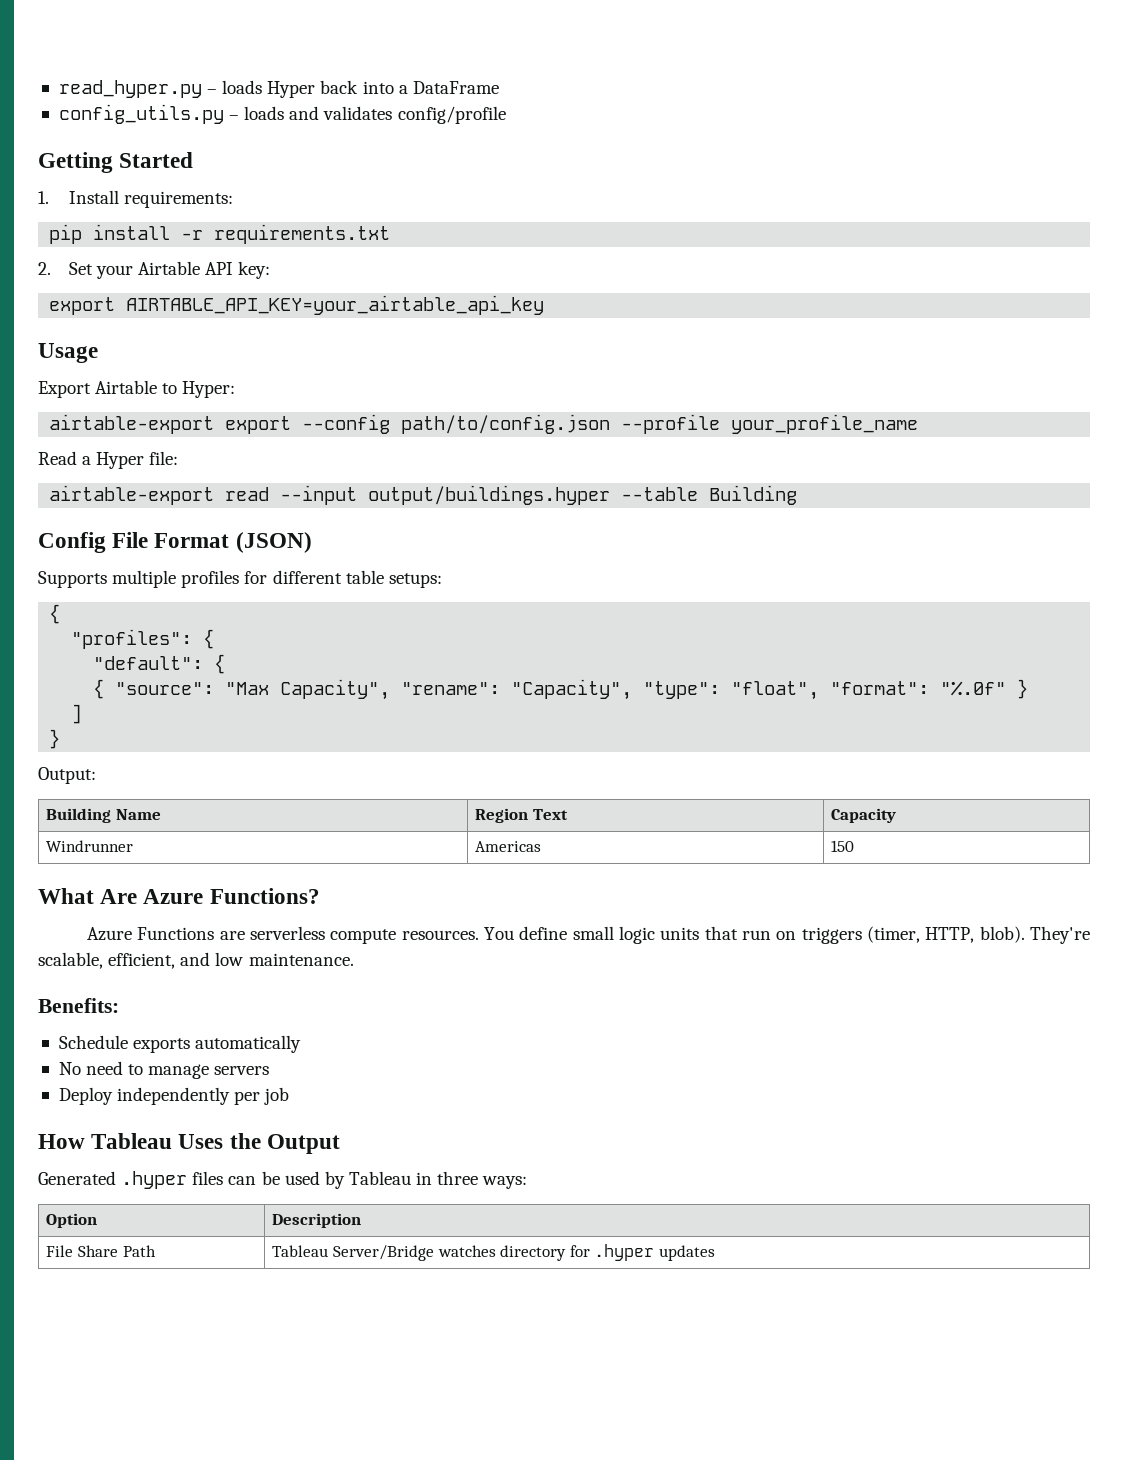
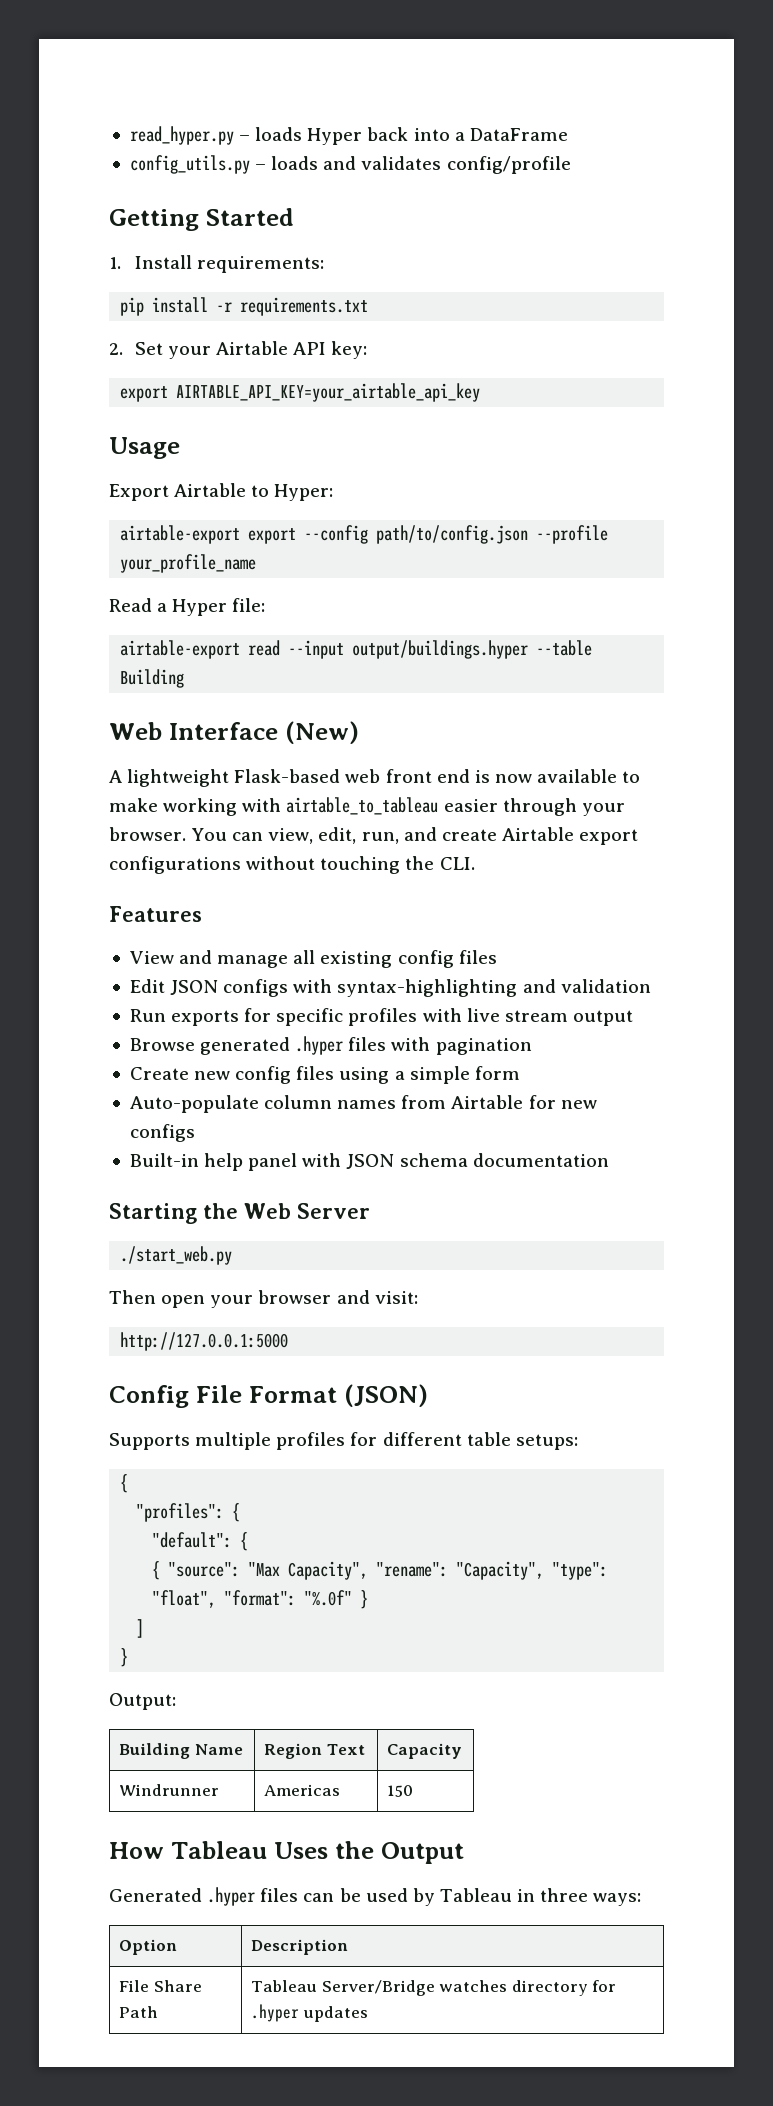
(798, 495) none -> [109,721,359,744] [109,769,641,787] [109,797,625,816] [109,827,639,845] [109,856,475,874] [109,906,202,922] [129,950,497,968] [129,979,651,997] [129,1008,633,1026] [129,1036,532,1055] [129,1066,520,1084] [129,1095,597,1113] [129,1124,195,1142] [129,1153,609,1171] [109,1203,370,1224] [120,1246,233,1265] [109,1290,418,1308] [120,1332,289,1351] // Web Interface (New) // A lightweight Flask-based web front end is now available to make working with airtable_to_tableau easier through your browser. You can view, edit, run, and create Airtable export configurations without touching the CLI. // Features // View and manage all existing config files // Edit JSON configs with syntax-highlighting and validation // Run exports for specific profiles with live stream output // Browse generated .hyper files with pagination // Create new config files using a simple form // Auto-populate column names from Airtable for new configs // Built-in help panel with JSON schema documentation // Starting the Web Server // ./start_web.py // Then open your browser and visit: // http://127.0.0.1:5000
[38,888,320,904] [87,926,1090,944] [38,952,354,969] [38,998,119,1013] [58,1035,302,1053] [58,1061,270,1079] [58,1087,290,1105] // What Are Azure Functions? // Azure Functions are serverless compute resources. You define small logic units that run on triggers (timer, HTTP, blob). They're scalable, efficient, and low maintenance. // Benefits: // Schedule exports automatically // No need to manage servers // Deploy independently per job -> (414, 1791) none

